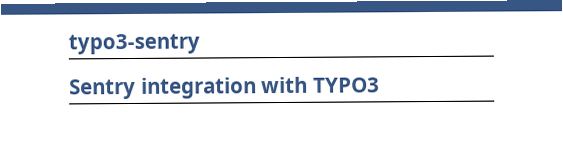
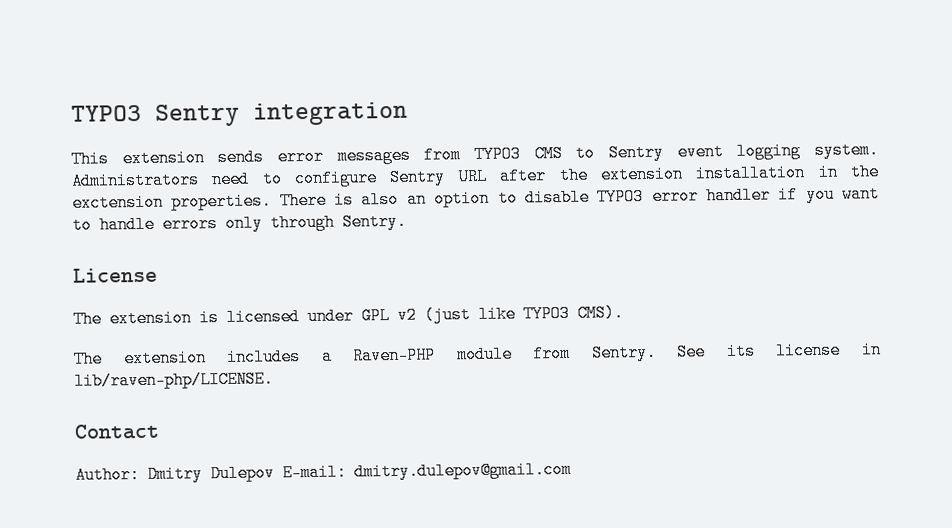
[68,33,200,55] typo3-sentry // -> [71,104,142,122] TYPO3
[261,76,380,94] with TYPO3 -> [71,141,879,168] [71,163,881,190] [72,185,880,212] [72,212,407,234] [73,267,158,283] [73,304,624,328] [74,341,882,368] [74,370,274,390] [74,423,160,440] [75,460,572,484] // This extension sends error messages from TYPO3 CMS to Sentry event logging system. Administrators need to configure Sentry URL after the extension installation in the exctension properties. There is also an option to disable TYPO3 error handler if you want to handle errors only through Sentry. // License // The extension is licensed under GPL v2 (just like TYPO3 CMS). // The extension includes a Raven-PHP module from Sentry. See its license in lib/raven-php/LICENSE. // Contact // Author: Dmitry Dulepov E-mail: dmitry.dulepov@gmail.com

